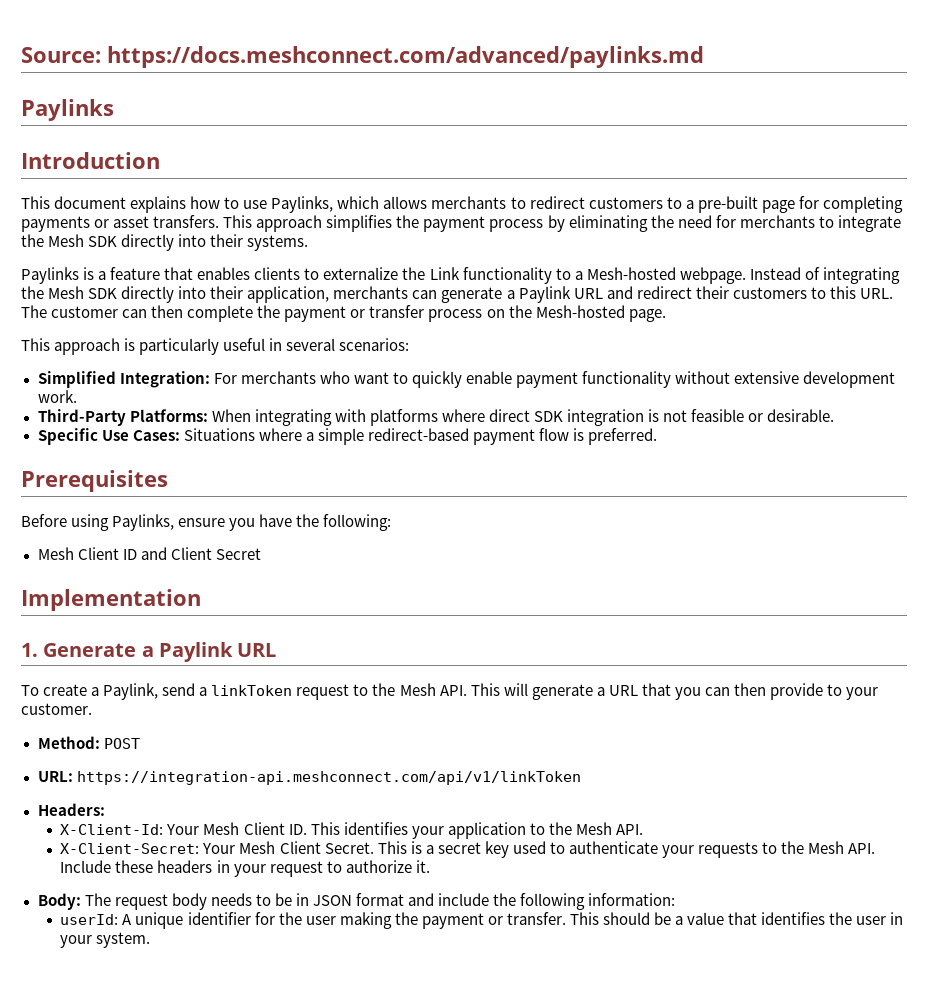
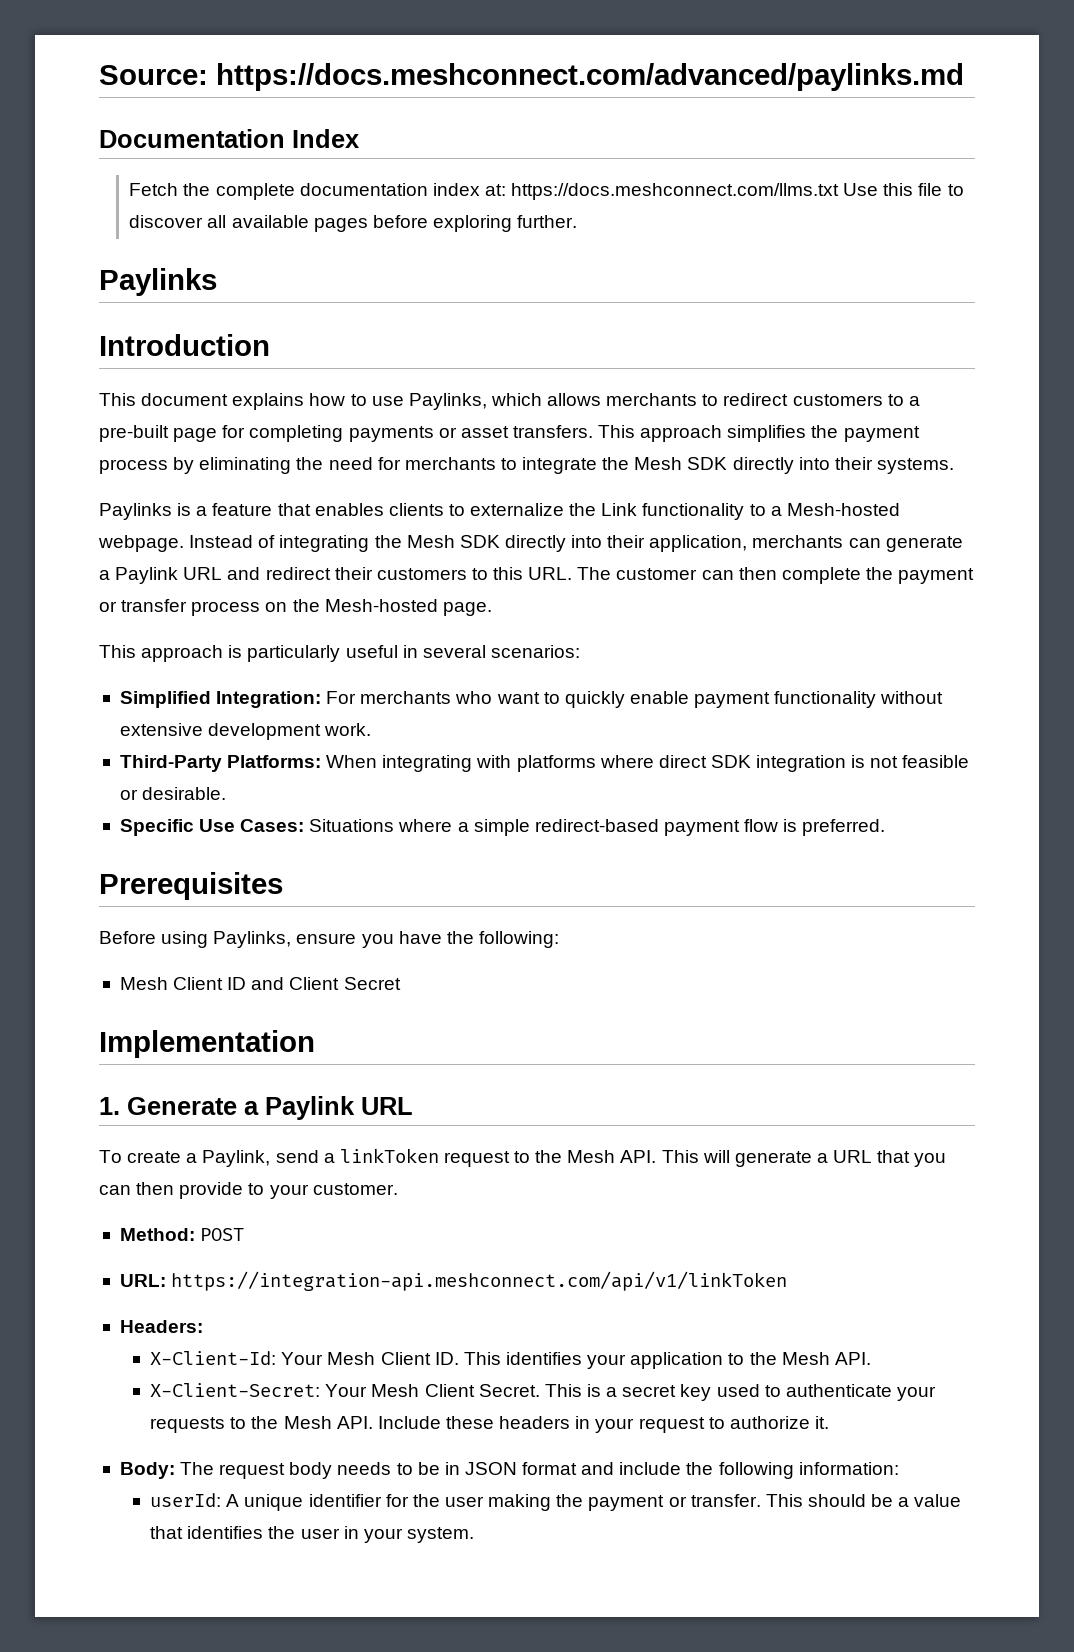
(704, 57) none -> [99,129,359,148] [129,183,964,200] [129,215,578,232] // Documentation Index // Fetch the complete documentation index at: https://docs.meshconnect.com/llms.txt Use this file to discover all available pages before exploring further.

